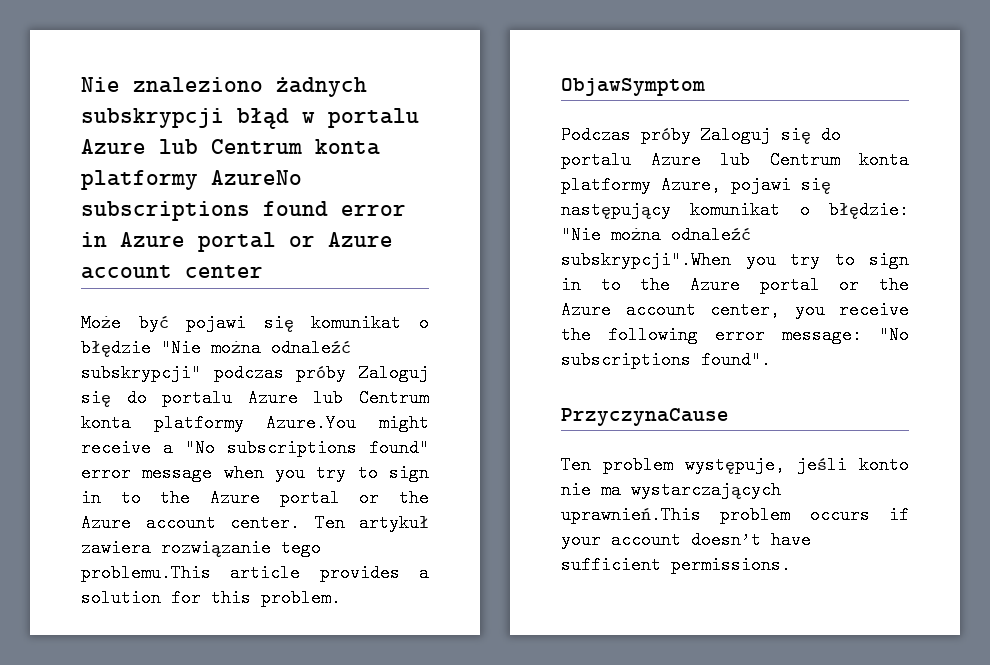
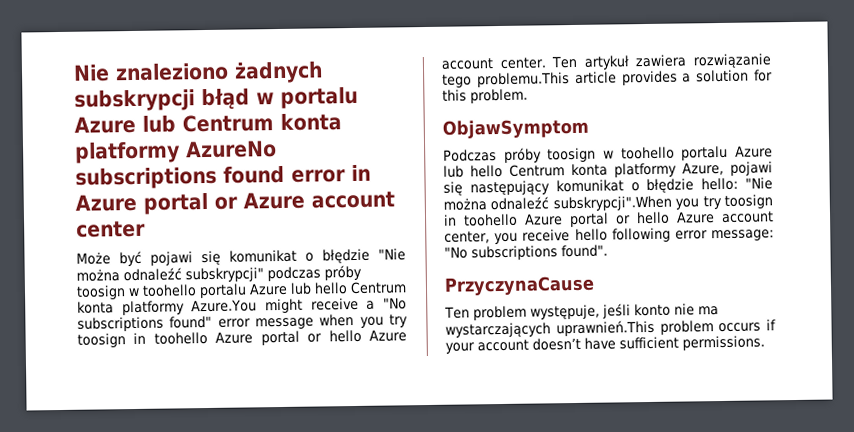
[359,364,429,382] [81,389,344,407] Zaloguj się do portalu Azure lub -> [76,282,348,300] toosign w toohello portalu Azure lub hello
[357,464,429,482] [81,489,429,507] to sign in to the Azure portal or the -> [77,329,362,348] toosign in toohello Azure portal or hello
[701,126,841,144] [561,151,750,169] Zaloguj się do portalu Azure lub -> [547,145,773,163] [443,164,503,178] toosign w toohello portalu Azure lub hello
[829,201,909,219] błędzie: -> [646,177,739,194] błędzie hello:
[834,251,909,269] [561,276,909,294] to sign in to the Azure portal or the -> [724,194,773,209] [443,211,670,228] toosign in toohello Azure portal or hello
[561,326,591,344] the -> [574,228,608,241] hello

